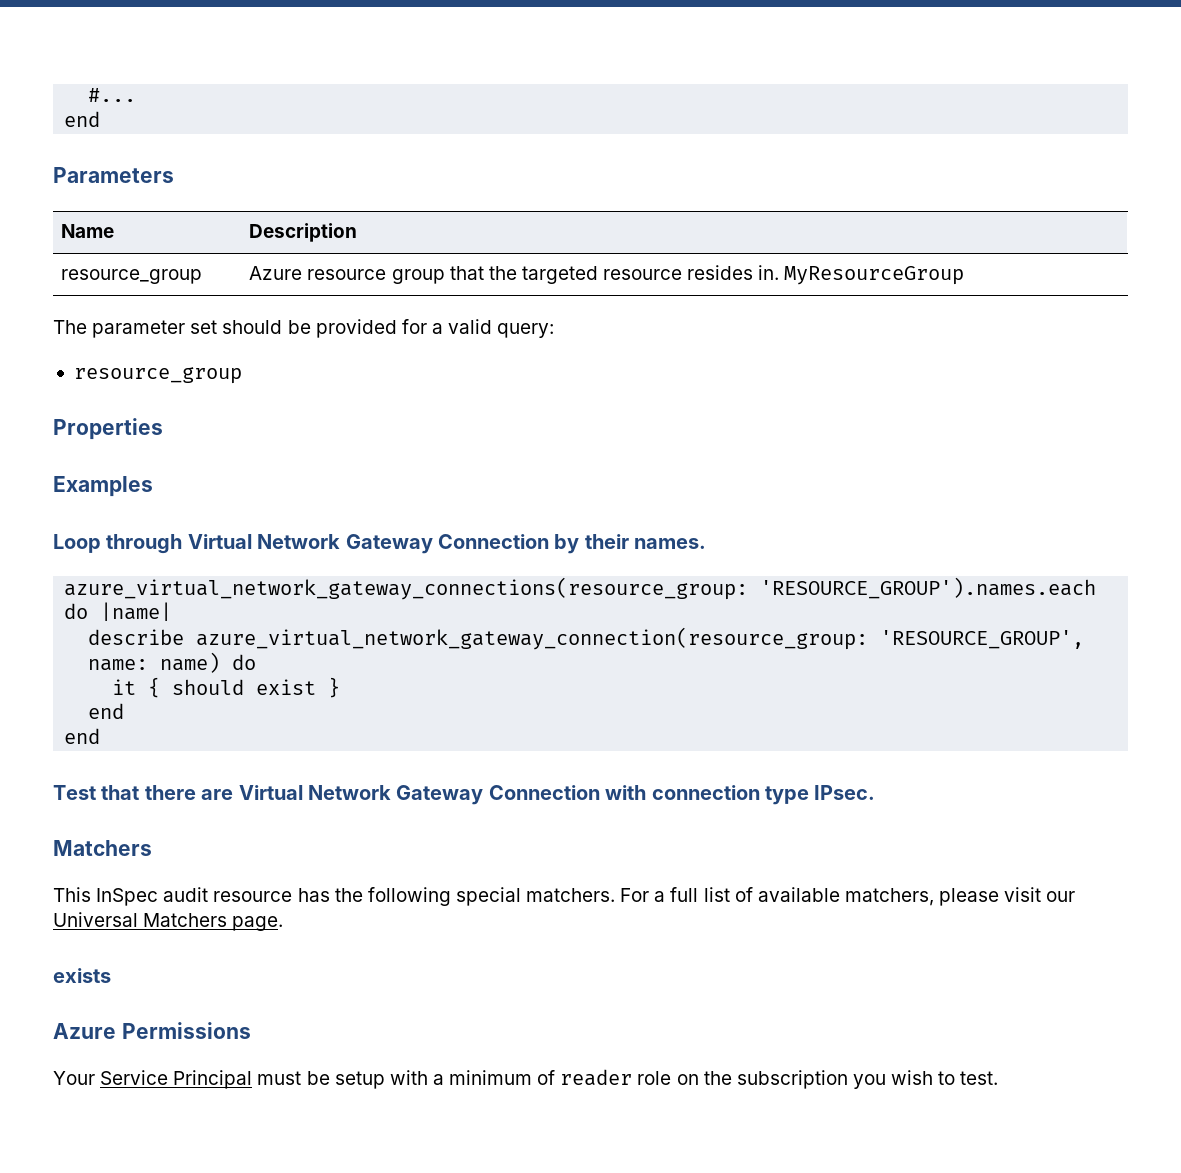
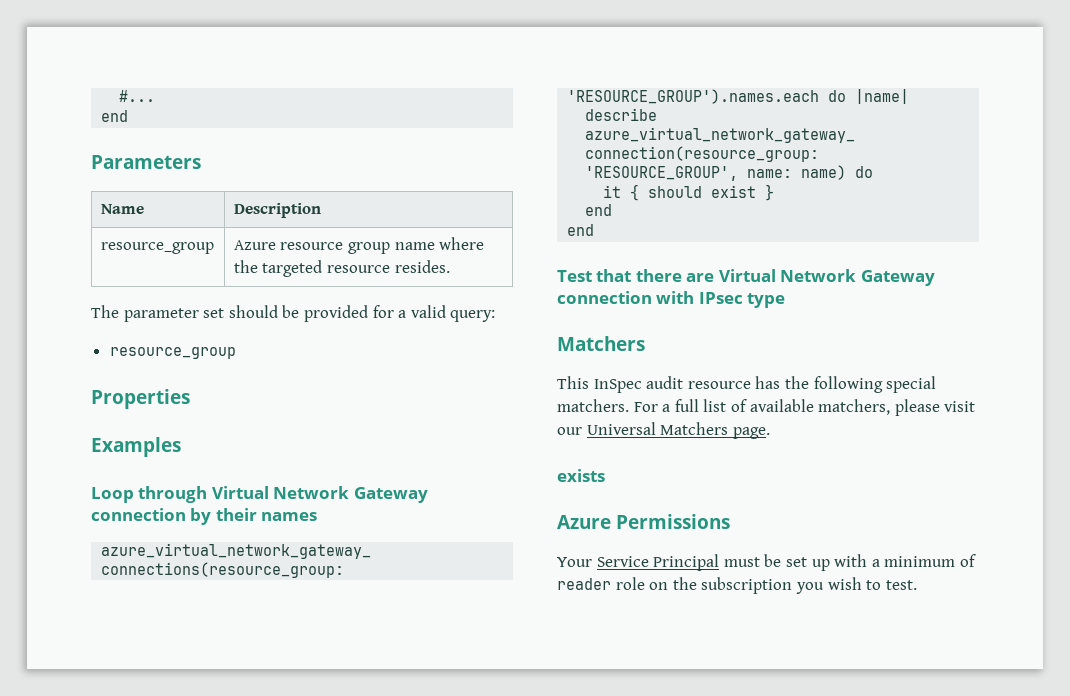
[449,266,484,280] that -> [394,237,485,250] name where
[687,265,965,285] resides in. MyResourceGroup -> [394,260,450,273] resides.
[438,534,549,549] Connection -> [91,508,186,521] connection
[634,538,707,549] names. -> [261,512,318,521] names
[488,785,760,800] Connection with connection -> [557,291,743,304] connection with IPsec
[814,785,876,800] IPsec. -> (786, 300) none
[334,1071,385,1089] setup -> [785,557,830,571] set up

